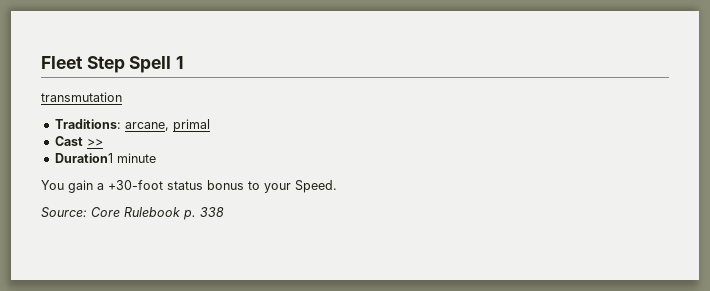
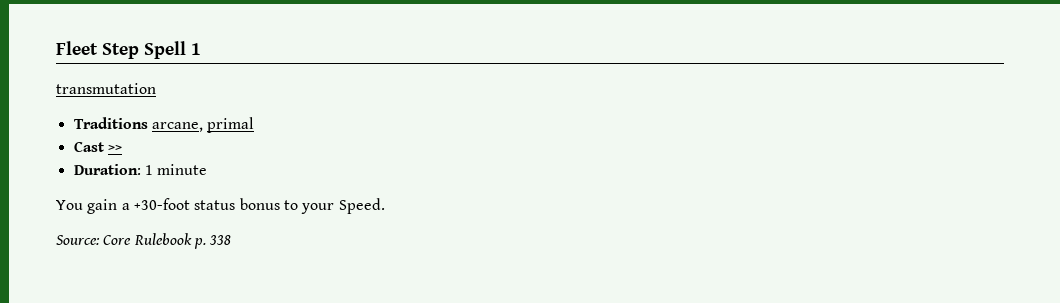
[54,119,121,129] Traditions: -> [73,117,148,129] Traditions
[54,153,113,163] Duration1 -> [73,164,153,175] Duration: 1

